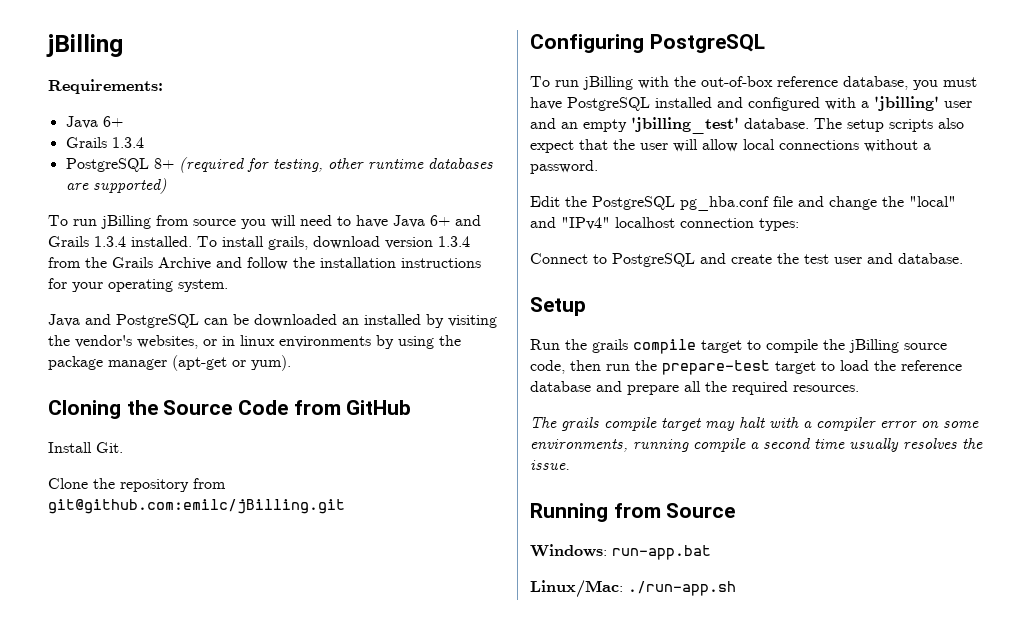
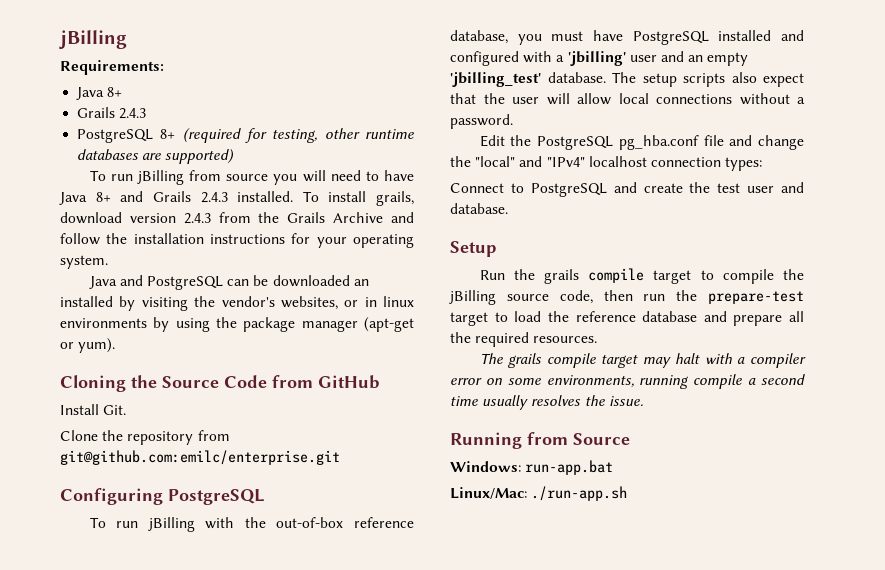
[102,116,123,127] [65,137,144,148] 6+ // Grails 1.3.4 -> [107,87,123,97] [77,107,147,119] 8+ // Grails 2.4.3
[430,215,450,226] 6+ -> [95,192,111,202] 8+
[94,236,126,247] 1.3.4 -> [200,192,228,203] 2.4.3
[438,236,470,247] 1.3.4 -> [183,213,211,224] 2.4.3
[48,499,345,514] git@github.com:emilc/jBilling.git -> [60,450,340,465] git@github.com:emilc/enterprise.git

